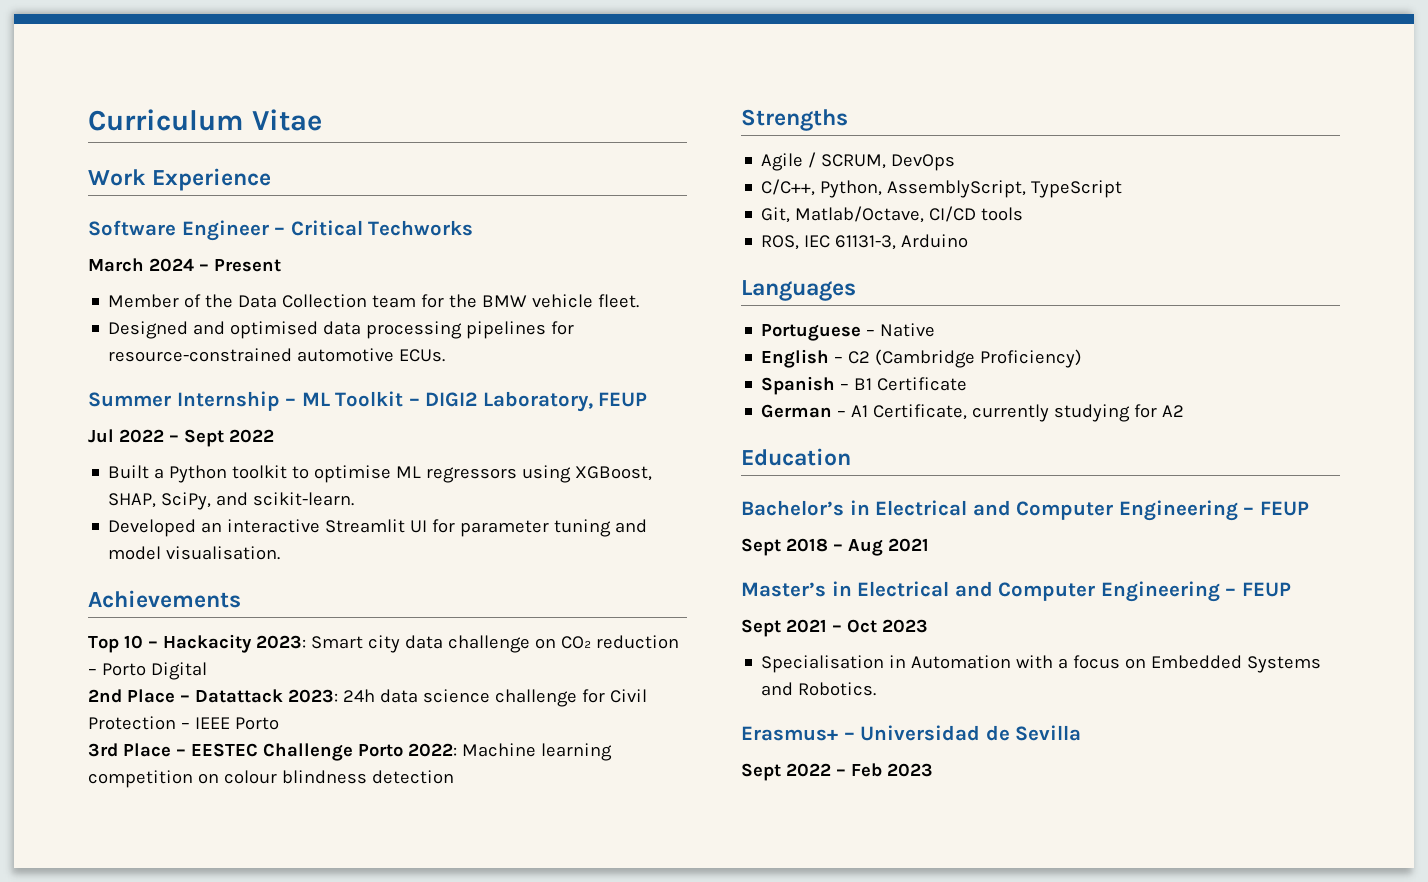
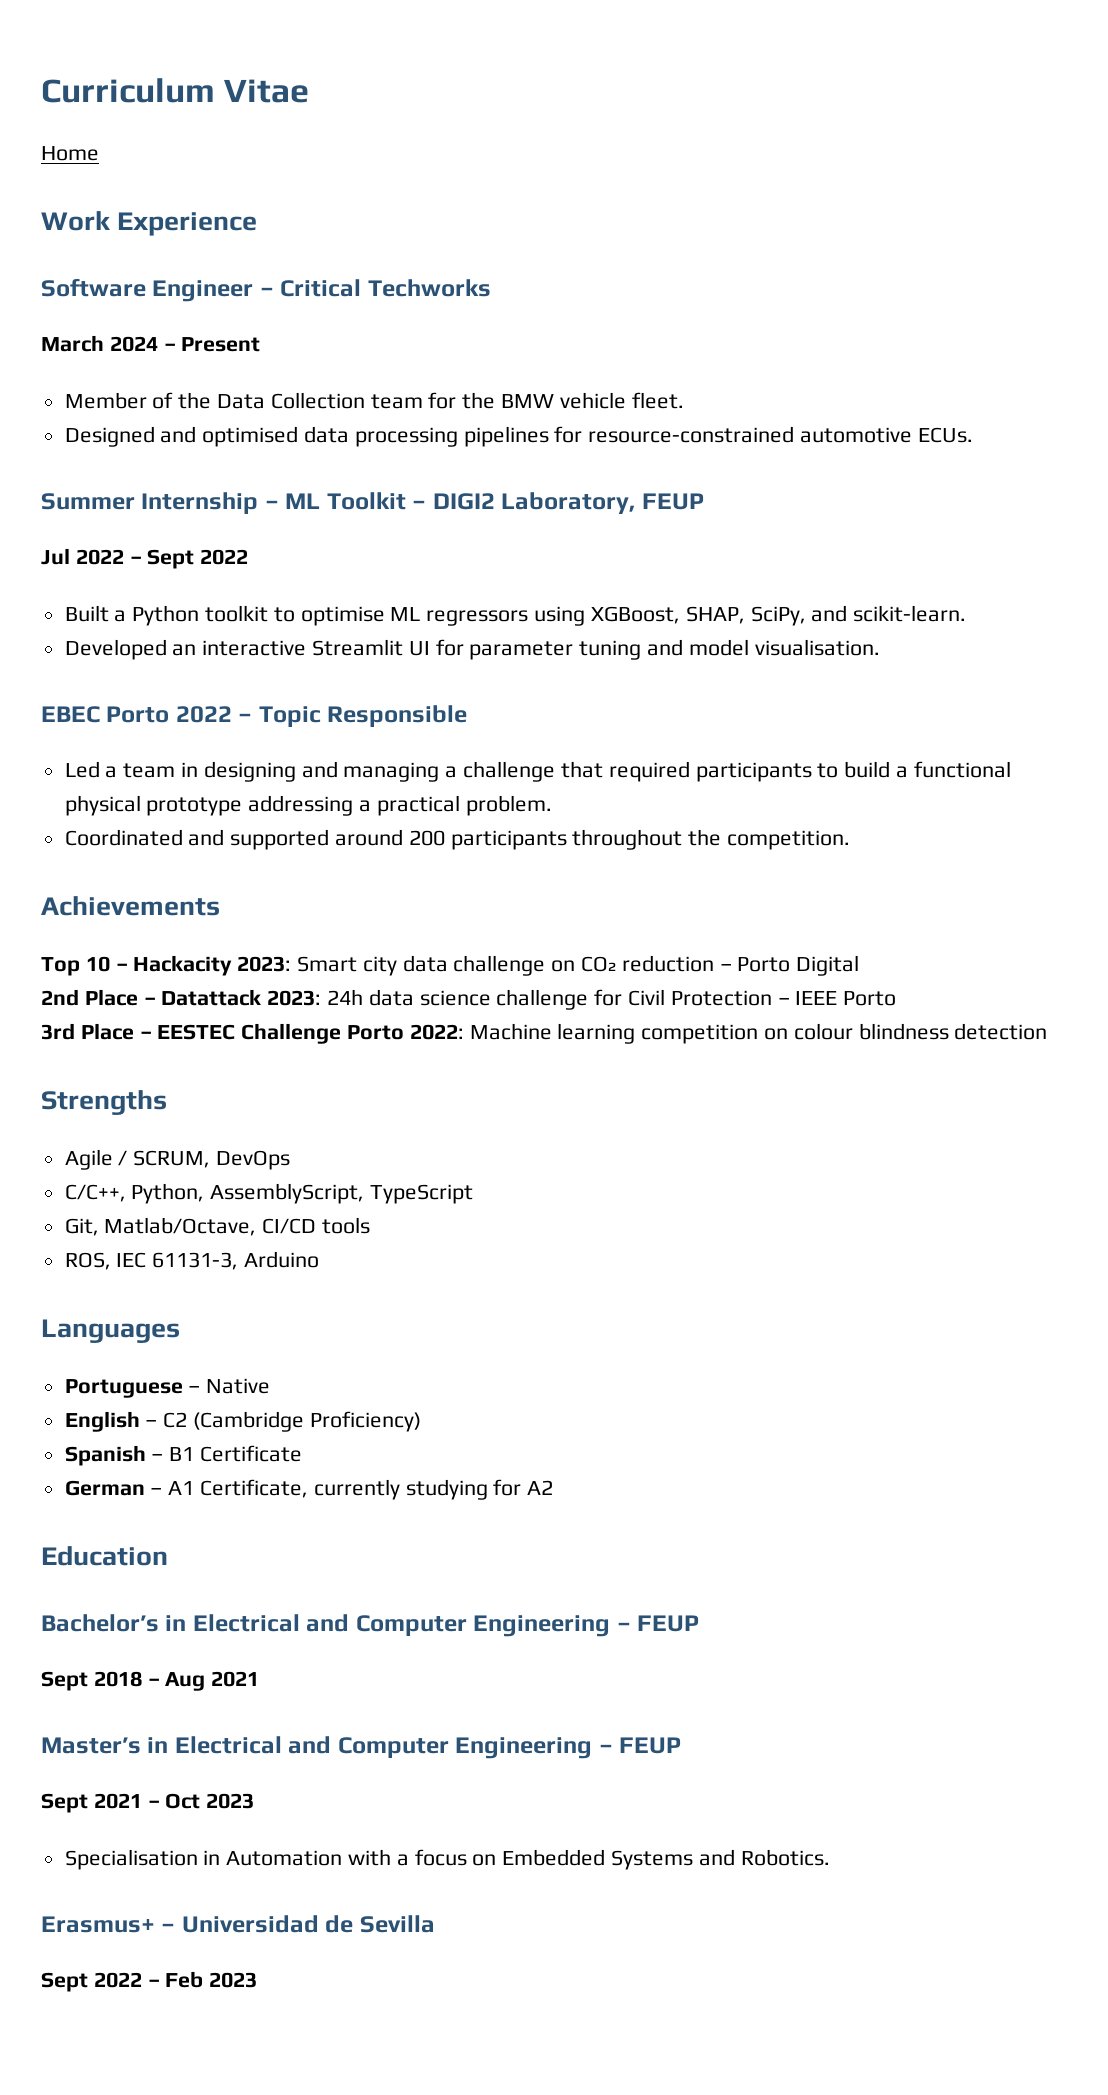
(322, 120) none -> [41,146,99,161] // Home
(281, 553) none -> [41,705,468,727] [64,761,1011,782] [64,795,552,816] [64,829,851,850] // EBEC Porto 2022 – Topic Responsible // Led a team in designing and managing a challenge that required participants to build a functional physical prototype addressing a practical problem. // Coordinated and supported around 200 participants throughout the competition.

